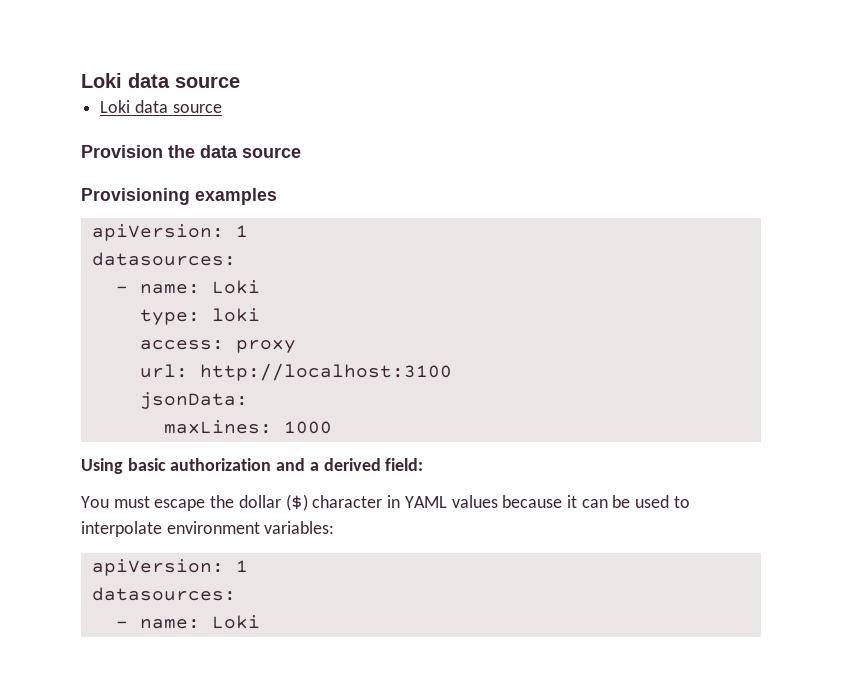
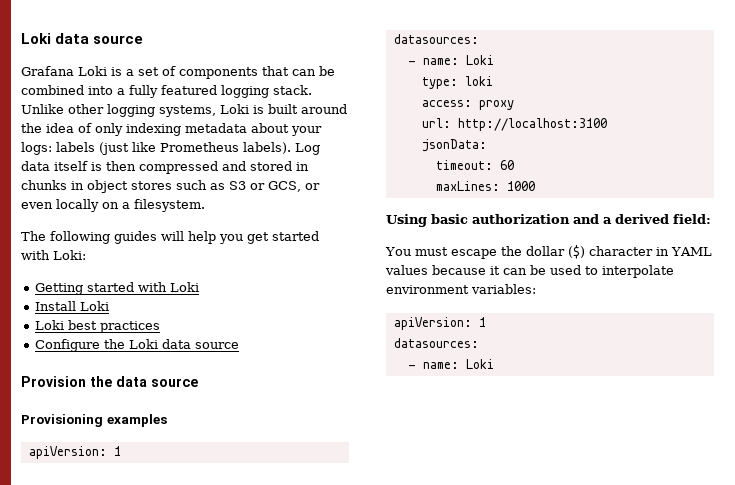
[81,73,240,88] Loki data source // -> [21,33,144,44] [21,66,335,79] [21,85,312,98] [21,104,347,117] [21,123,322,136] [21,142,320,155] [21,161,309,174] [21,180,320,193] [21,199,205,212] [21,231,319,244] [21,250,86,260] [34,282,199,295] [34,301,109,311] [34,320,160,333] [34,339,125,352] Loki data source // Grafana Loki is a set of components that can be combined into a fully featured logging stack. Unlike other logging systems, Loki is built around the idea of only indexing metadata about your logs: labels (just like Prometheus labels). Log data itself is then compressed and stored in chunks in object stores such as S3 or GCS, or even locally on a filesystem. // The following guides will help you get started with Loki: // Getting started with Loki // Install Loki // Loki best practices // Configure the
(248, 400) none -> [435,160,514,170] // timeout: 60

